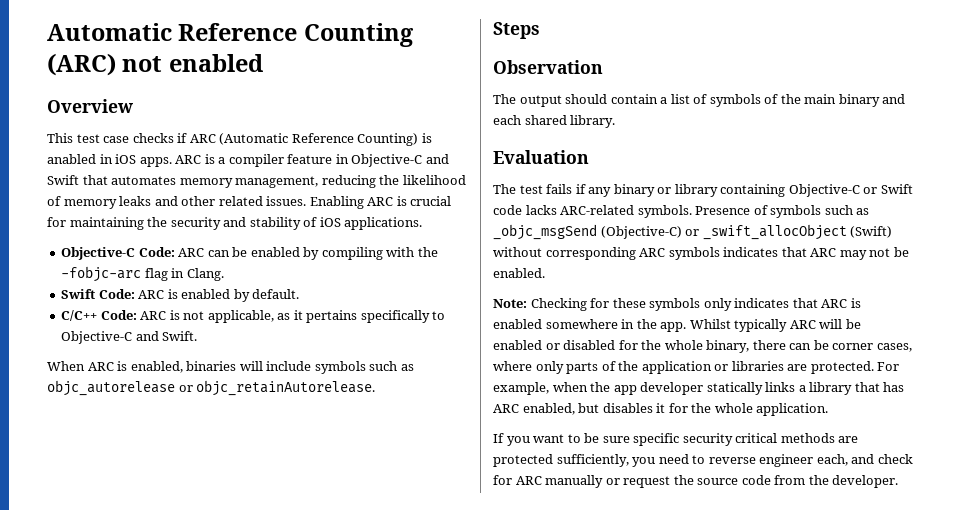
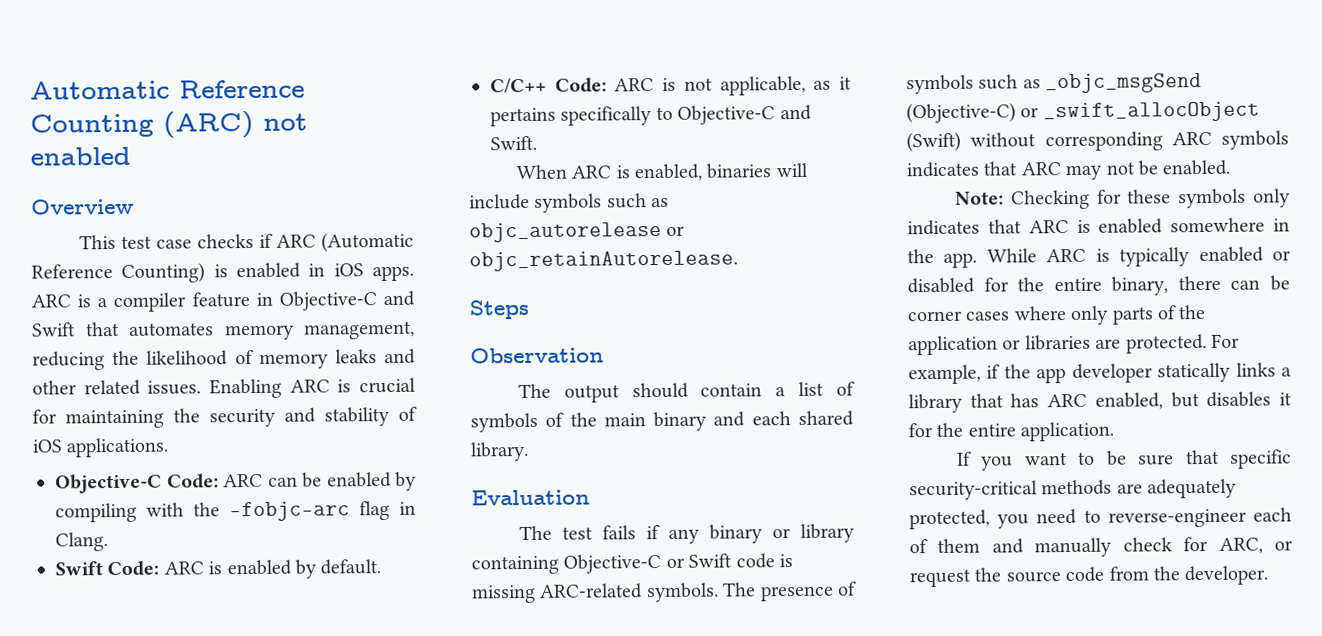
[47,154,96,164] anabled -> [236,262,301,279] enabled
[525,205,751,218] lacks ARC-related symbols. Presence -> [779,554,793,568] [471,582,834,604] is missing ARC-related symbols. The presence
[689,319,861,332] Whilst typically ARC will be -> [986,247,1191,267] While ARC is typically
[664,340,703,350] whole -> [1053,277,1102,292] entire
[876,343,912,352] cases, -> [965,311,1011,321] cases
[552,382,588,392] when -> [986,364,1001,379] if
[714,403,753,413] whole -> [967,423,1016,437] entire
[633,433,859,446] [493,454,913,467] [493,475,604,488] specific security critical methods are protected sufficiently, you need to reverse engineer each, and check for ARC manually -> [1184,449,1292,469] [909,478,1238,501] [909,507,1292,530] [909,536,1263,558] that specific security-critical methods are adequately protected, you need to reverse-engineer each of them and manually check for ARC,

